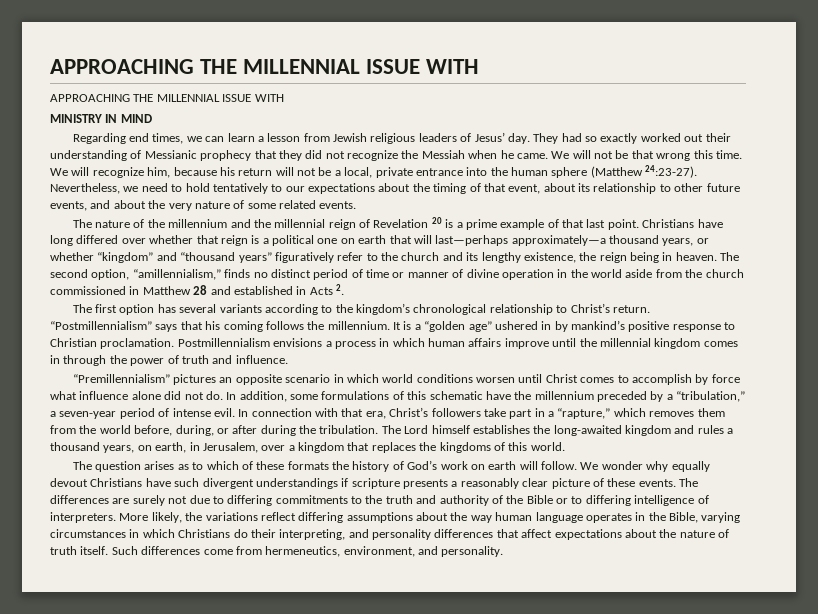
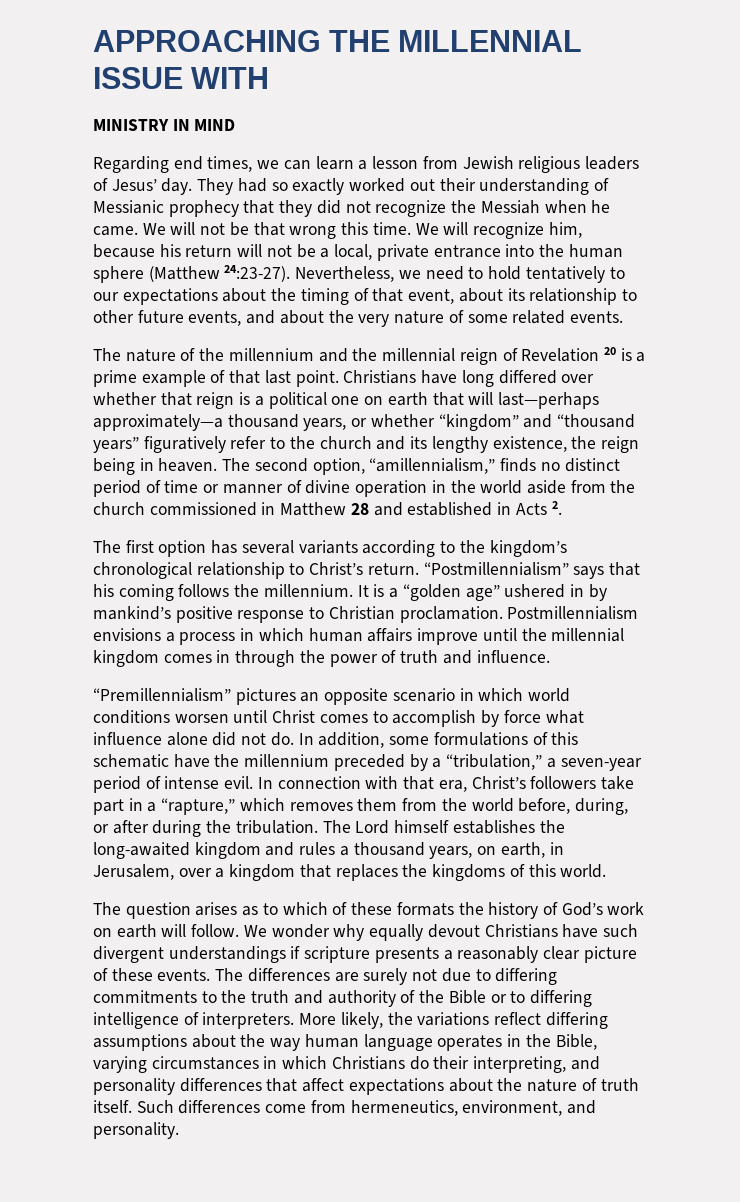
[50,59,480,74] [50,94,284,102] APPROACHING THE MILLENNIAL ISSUE WITH // APPROACHING THE MILLENNIAL ISSUE WITH -> [93,30,583,52] [93,67,270,89] APPROACHING THE MILLENNIAL ISSUE WITH

